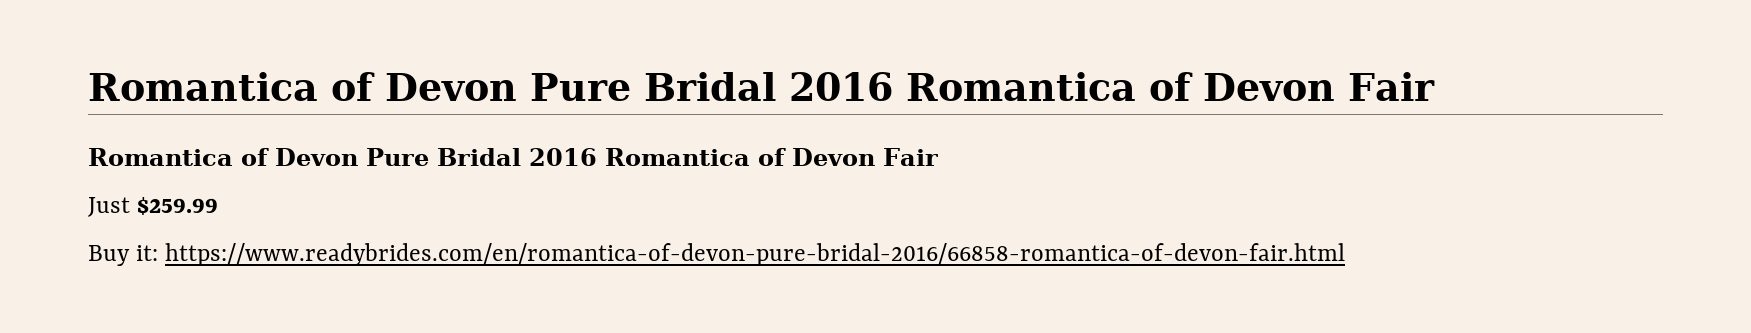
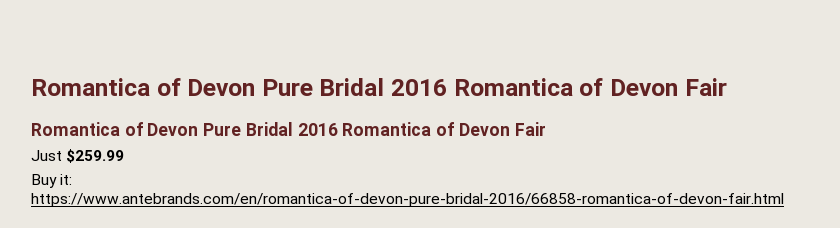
[165,243,1346,266] https://www.readybrides.com/en/romantica-of-devon-pure-bridal-2016/66858-romantica-of-devon-fair.html -> [31,193,784,207] https://www.antebrands.com/en/romantica-of-devon-pure-bridal-2016/66858-romantica-of-devon-fair.html

